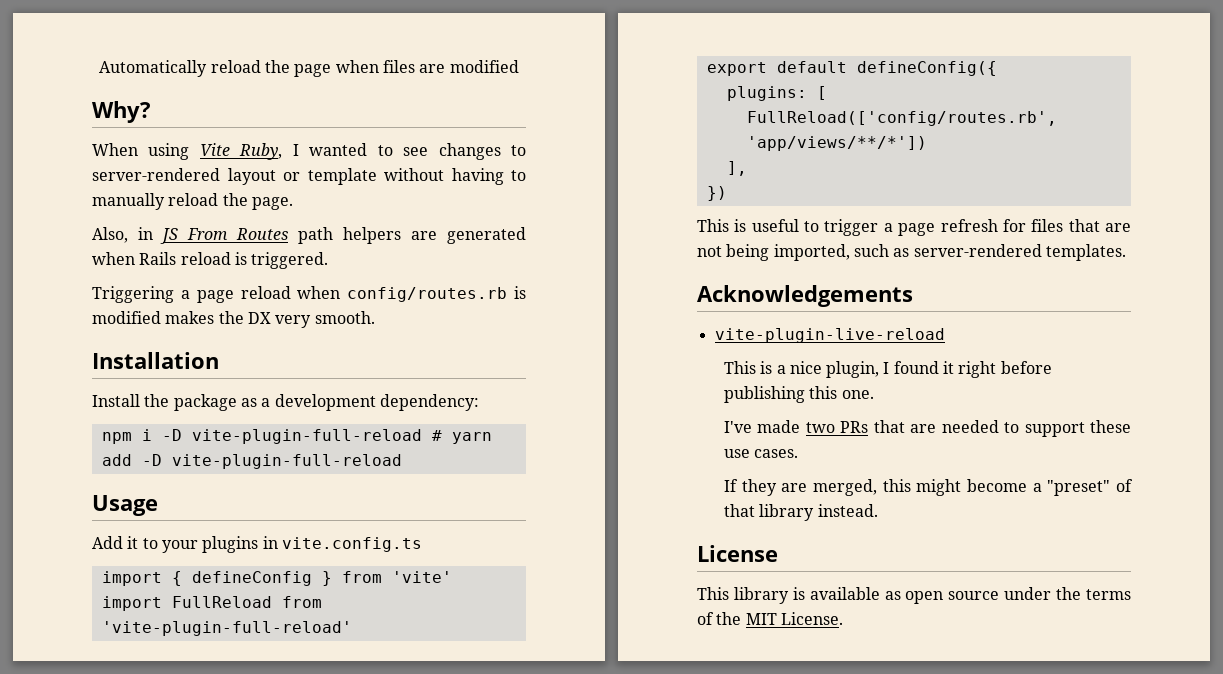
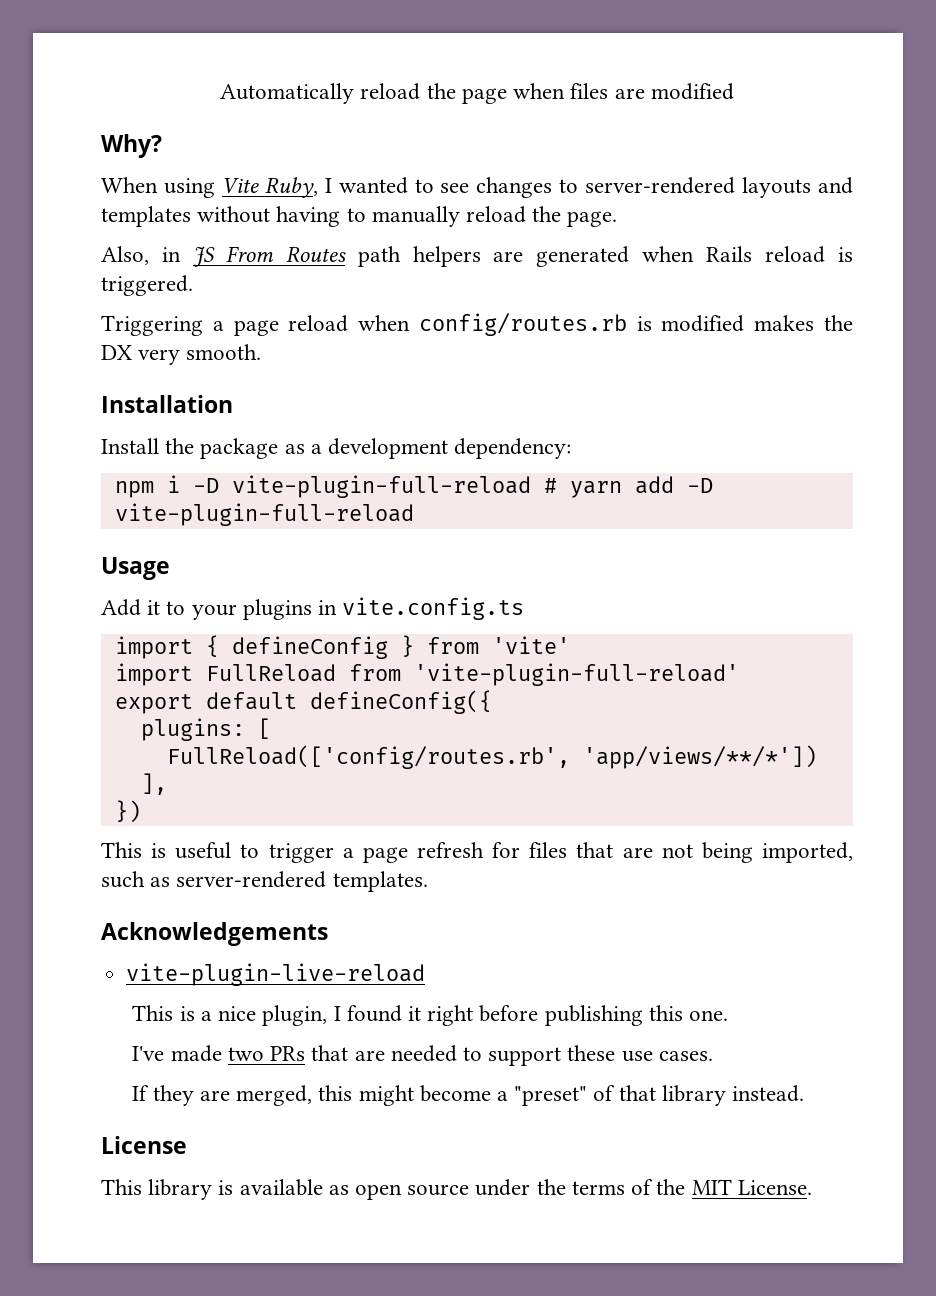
[227,168,377,185] layout or template -> [742,177,853,198] [101,206,191,227] layouts and templates

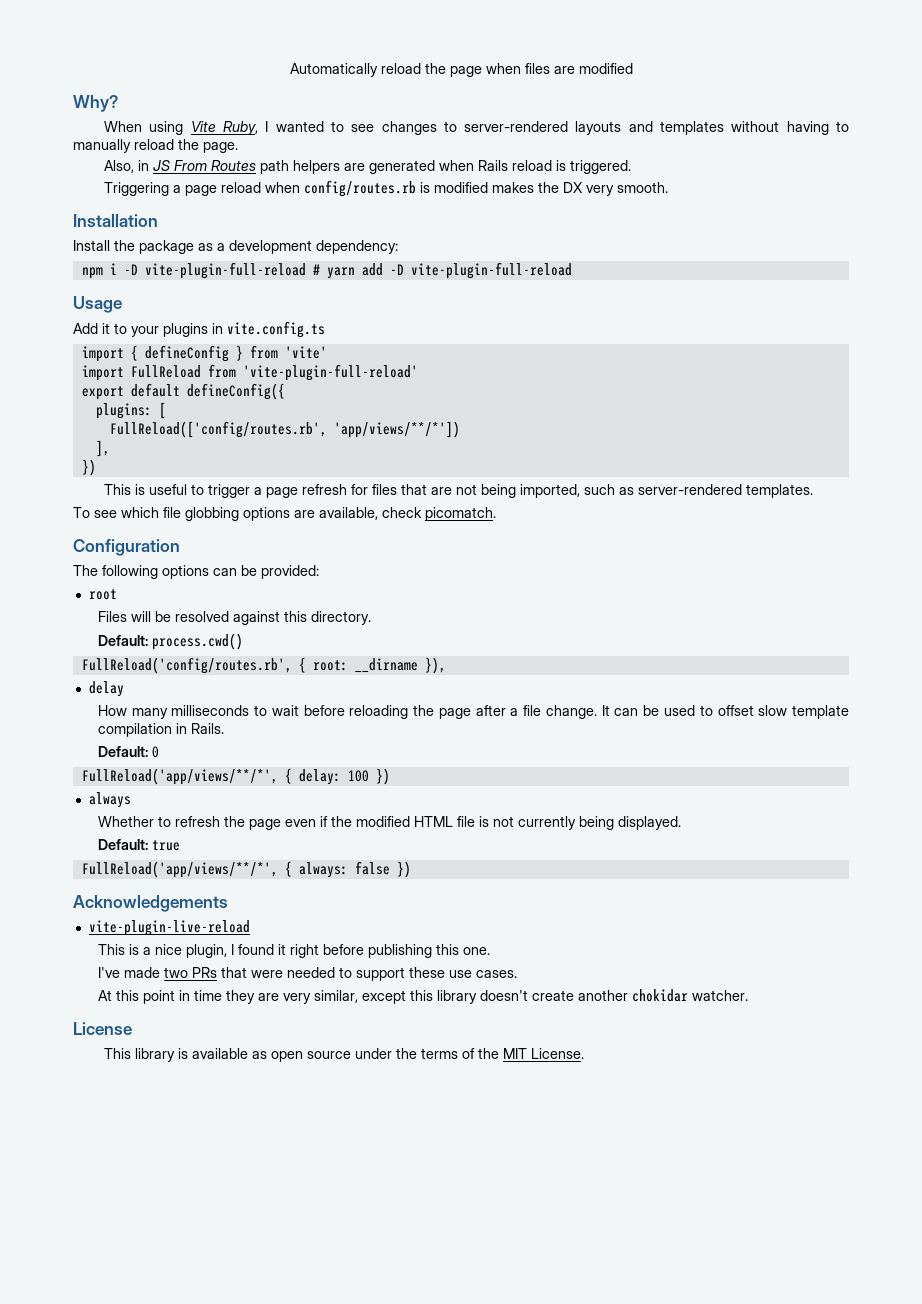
(428, 881) none -> [73,507,496,521] [73,539,180,556] [73,565,319,579] [88,589,117,600] [97,611,371,625] [97,633,243,650] [81,657,446,674] [88,681,124,697] [97,705,850,719] [97,723,224,737] [97,746,159,758] [81,768,390,785] [88,792,131,808] [97,816,681,830] [97,839,180,851] [81,861,411,878] // To see which file globbing options are available, check picomatch. // Configuration // The following options can be provided: // root // Files will be resolved against this directory. // Default: process.cwd() // FullReload('config/routes.rb', { root: __dirname }), // delay // How many milliseconds to wait before reloading the page after a file change. It can be used to offset slow template compilation in Rails. // Default: 0 // FullReload('app/views/**/*', { delay: 100 }) // always // Whether to refresh the page even if the modified HTML file is not currently being displayed. // Default: true // FullReload('app/views/**/*', { always: false })
[354,1050,385,1061] are -> [250,970,283,978] were
[132,1085,804,1106] If they are merged, this might become a "preset" of that library instead. -> [97,989,748,1004] At this point in time they are very similar, except this library doesn't create another chokidar watcher.

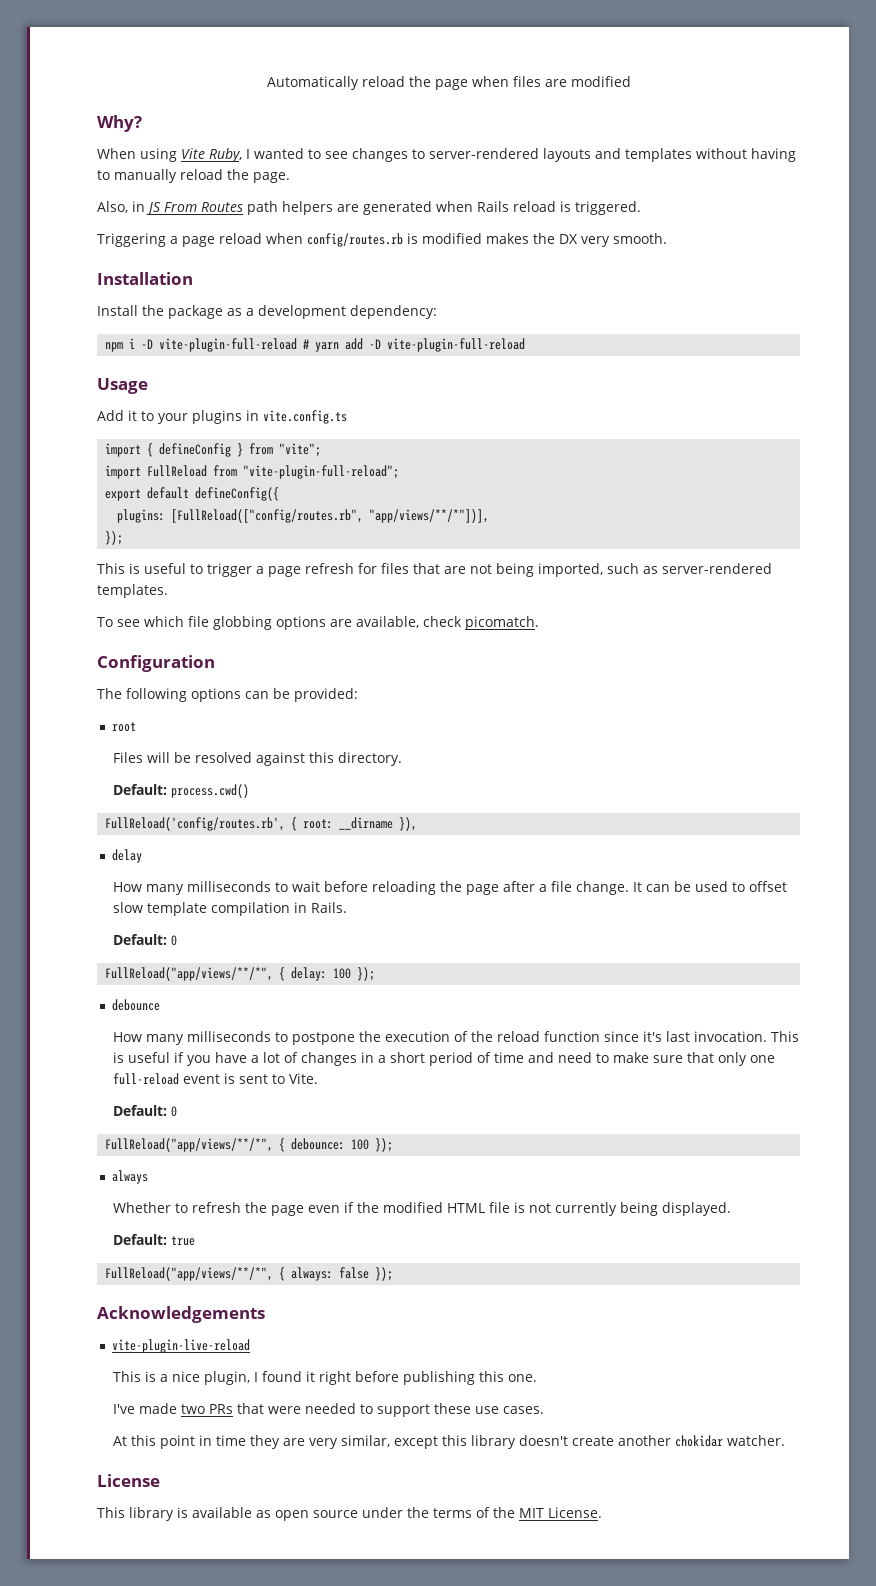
[284,346,327,359] 'vite' -> [279,443,322,457] "vite";
[242,364,418,381] 'vite-plugin-full-reload' -> [243,465,400,479] "vite-plugin-full-reload";
[158,402,166,419] [109,421,460,438] [95,440,110,457] [81,459,96,476] [ // FullReload(['config/routes.rb', 'app/views/**/*']) // ], // }) -> [171,509,490,523] [105,531,124,545] [FullReload(["config/routes.rb", "app/views/**/*"])], // });
[81,768,278,785] FullReload('app/views/**/*', -> [105,967,274,981] FullReload("app/views/**/*",
[375,768,390,785] }) -> [357,967,376,981] [111,999,160,1011] [113,1031,800,1045] [113,1052,776,1066] [113,1073,319,1085] [113,1105,178,1117] [105,1138,394,1152] }); // debounce // How many milliseconds to postpone the execution of the reload function since it's last invocation. This is useful if you have a lot of changes in a short period of time and need to make sure that only one full-reload event is sent to Vite. // Default: 0 // FullReload("app/views/**/*", { debounce: 100 });
[81,861,278,878] FullReload('app/views/**/*', -> [105,1267,274,1281] FullReload("app/views/**/*",
[396,861,411,878] }) -> [375,1267,394,1281] });

